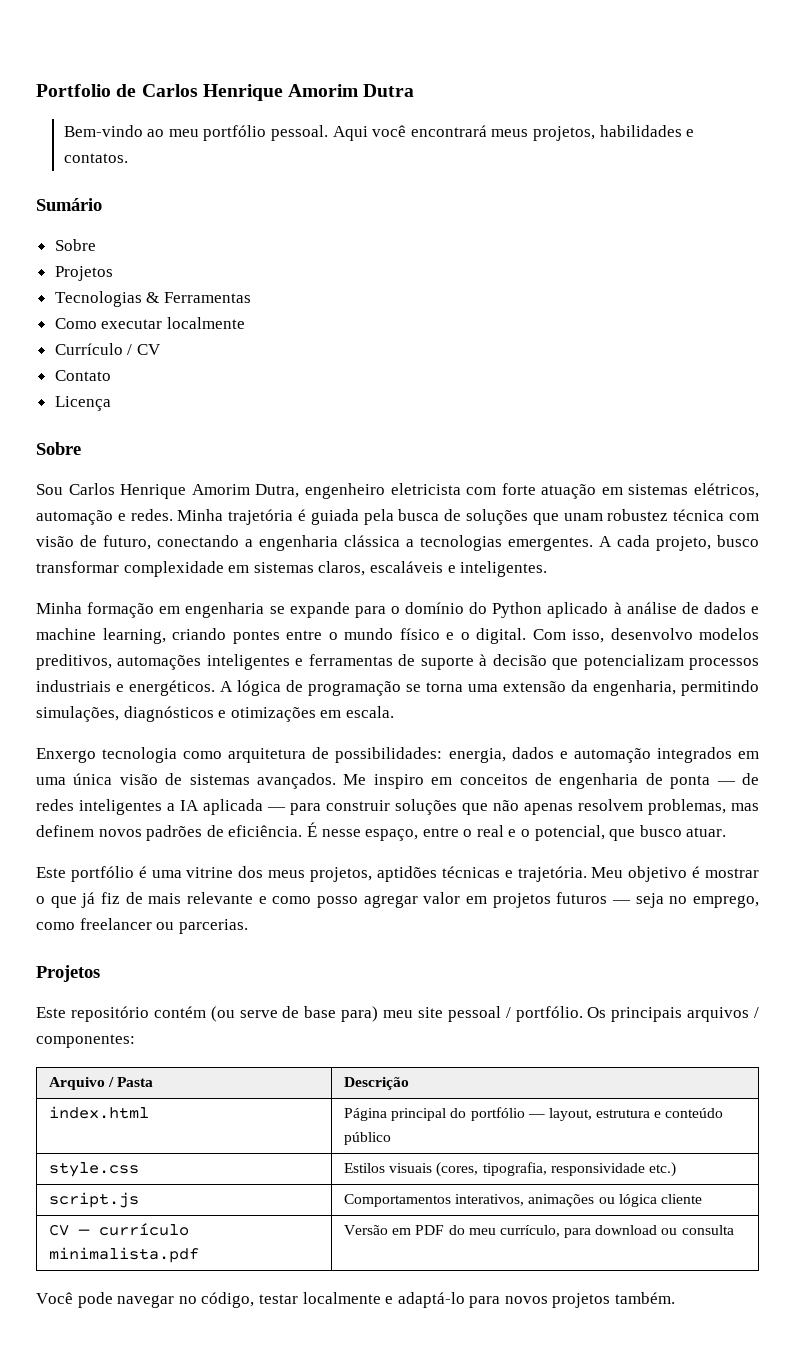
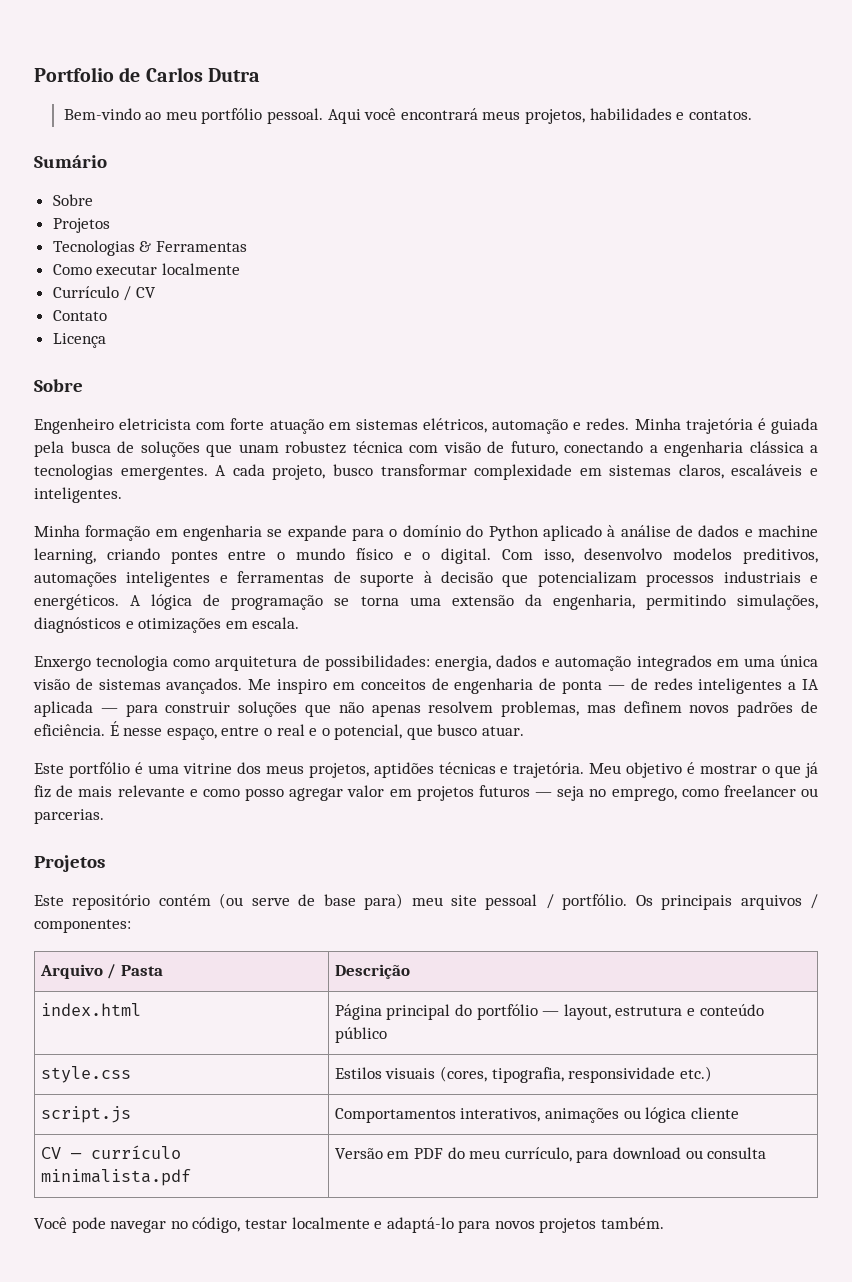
[202,84,359,101] Henrique Amorim -> (203, 74) none
[36,483,385,499] Sou Carlos Henrique Amorim Dutra, engenheiro -> [34,418,114,434] Engenheiro

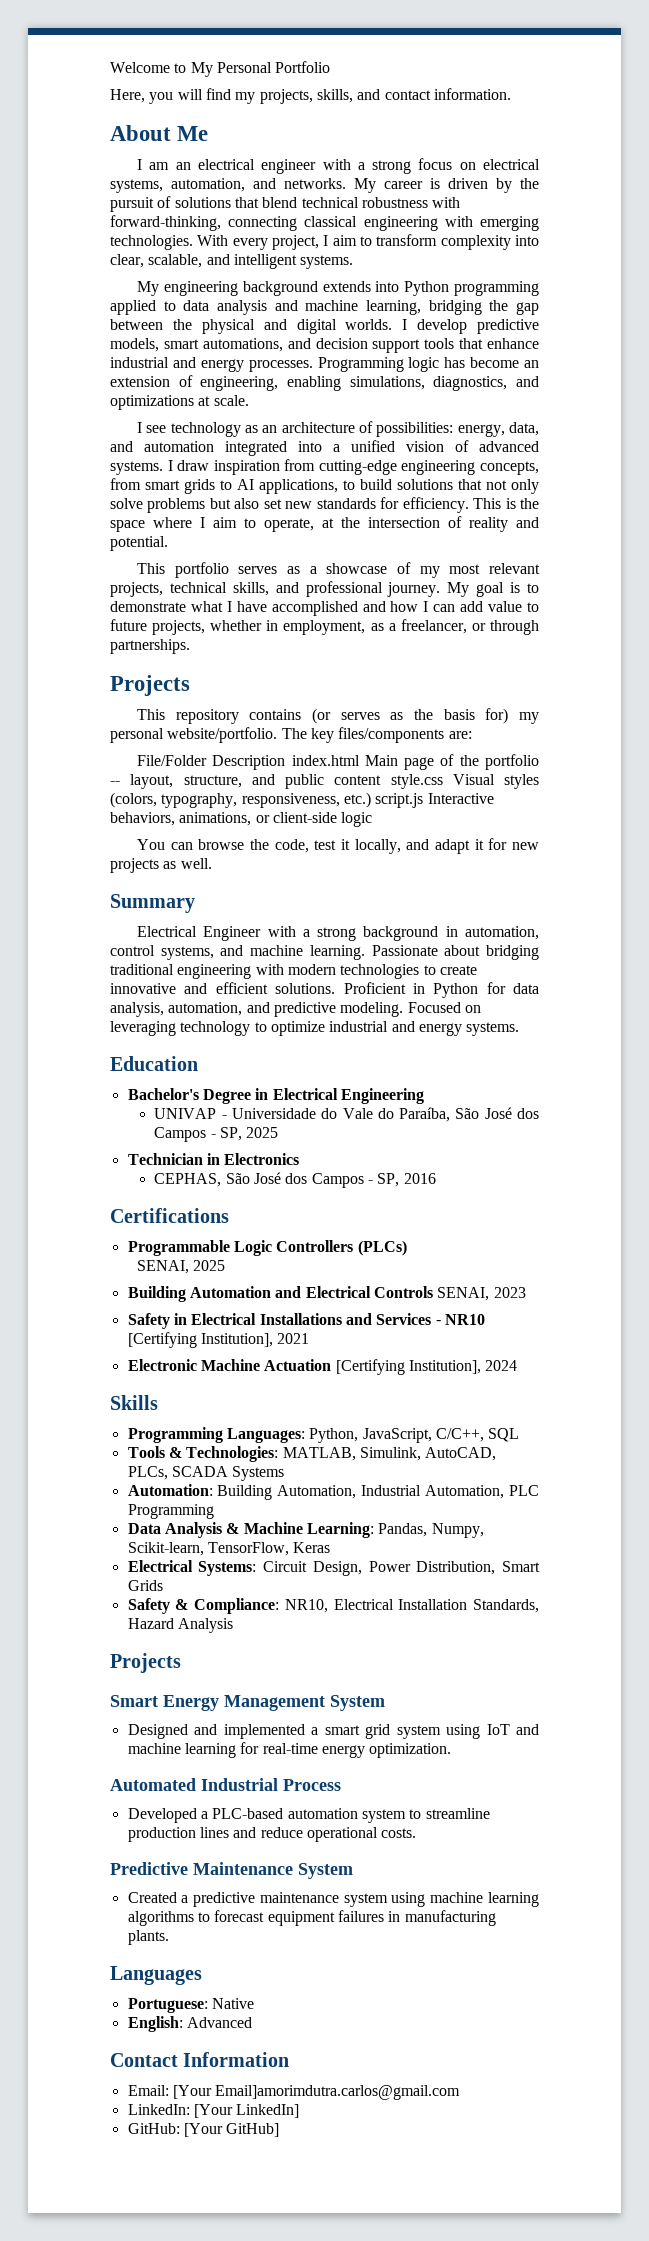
[34,67,260,82] [63,108,752,124] [34,155,107,168] [52,194,93,206] [52,218,110,233] [52,240,247,256] [52,263,240,275] [52,286,156,301] [52,310,107,321] [52,333,106,348] [34,379,83,392] [34,418,818,434] [34,441,818,457] [34,464,819,480] [34,487,122,503] [34,525,819,541] [34,548,819,564] [34,571,818,587] [34,594,818,610] [34,617,300,633] [34,655,818,671] [33,678,820,694] [34,701,819,717] [34,721,525,740] [34,762,819,778] [34,785,818,801] [34,809,104,824] [34,855,105,872] [34,893,818,910] [34,919,131,933] [39,964,164,979] [334,964,410,979] [40,1003,141,1016] [334,1004,764,1020] [334,1027,387,1043] [40,1066,131,1083] [334,1066,712,1083] [40,1106,131,1123] [334,1107,739,1123] [40,1145,181,1159] [40,1169,191,1186] [334,1147,767,1163] [34,1217,665,1233] Portfolio de Carlos Dutra // Bem-vindo ao meu portfólio pessoal. Aqui você encontrará meus projetos, habilidades e contatos. // Sumário // Sobre // Projetos // Tecnologias & Ferramentas // Como executar localmente // Currículo / CV // Contato // Licença // Sobre // Engenheiro eletricista com forte atuação em sistemas elétricos, automação e redes. Minha trajetória é guiada pela busca de soluções que unam robustez técnica com visão de futuro, conectando a engenharia clássica a tecnologias emergentes. A cada projeto, busco transformar complexidade em sistemas claros, escaláveis e inteligentes. // Minha formação em engenharia se expande para o domínio do Python aplicado à análise de dados e machine learning, criando pontes entre o mundo físico e o digital. Com isso, desenvolvo modelos preditivos, automações inteligentes e ferramentas de suporte à decisão que potencializam processos industriais e energéticos. A lógica de programação se torna uma extensão da engenharia, permitindo simulações, diagnósticos e otimizações em escala. // Enxergo tecnologia como arquitetura de possibilidades: energia, dados e automação integrados em uma única visão de sistemas avançados. Me inspiro em conceitos de engenharia de ponta — de redes inteligentes a IA aplicada — para construir soluções que não apenas resolvem problemas, mas definem novos padrões de eficiência. É nesse espaço, entre o real e o potencial, que busco atuar. // Este portfólio é uma vitrine dos meus projetos, aptidões técnicas e trajetória. Meu objetivo é mostrar o que já fiz de mais relevante e como posso agregar valor em projetos futuros — seja no emprego, como freelancer ou parcerias. // Projetos // Este repositório contém (ou serve de base para) meu site pessoal / portfólio. Os principais arquivos / componentes: // Arquivo / Pasta | Descrição // index.html | Página principal do portfólio — layout, estrutura e conteúdo público // style.css | Estilos visuais (cores, tipografia, responsividade etc.) // script.js | Comportamentos interativos, animações ou lógica cliente // CV — currículo minimalista.pdf | Versão em PDF do meu currículo, para download ou consulta // Você pode navegar no código, testar localmente e adaptá-lo para novos projetos também. -> [110,61,331,77] [110,88,511,104] [110,125,209,141] [137,158,540,174] [110,178,539,193] [110,196,461,212] [110,215,539,231] [110,234,539,250] [110,254,354,269] [137,281,539,296] [110,300,539,315] [110,319,539,334] [110,338,539,353] [110,357,539,372] [110,375,540,391] [110,395,249,410] [137,421,539,437] [110,440,539,456] [110,459,539,475] [110,478,539,494] [110,497,539,513] [110,516,539,532] [110,536,168,551] [137,562,540,578] [110,581,540,597] [110,601,540,616] [110,619,539,635] [110,639,190,654] [110,675,190,696] [137,708,539,724] [110,727,472,743] [137,754,539,770] [110,774,539,789] [110,792,494,808] [110,812,373,827] [137,838,540,854] [110,858,212,873] [110,894,195,913] [137,926,539,941] [110,945,539,960] [110,964,477,979] [110,982,539,998] [110,1002,481,1017] [110,1021,520,1036] [110,1056,198,1071] [127,1088,424,1104] [154,1107,540,1122] [154,1127,279,1142] [127,1153,300,1165] [154,1172,436,1188] [110,1208,229,1223] [127,1240,407,1256] [136,1260,226,1274] [127,1286,526,1302] [127,1313,485,1329] [127,1332,310,1348] [127,1359,518,1375] [110,1395,158,1410] [127,1427,520,1443] [127,1446,497,1462] [127,1466,285,1481] [127,1484,539,1500] [127,1504,214,1519] [127,1522,484,1538] [127,1542,331,1556] [127,1560,540,1576] [127,1580,163,1591] [127,1598,539,1614] [127,1618,233,1633] [110,1653,181,1673] [110,1695,385,1711] [127,1724,539,1739] [127,1742,452,1758] [110,1778,341,1791] [127,1808,490,1823] [127,1827,417,1842] [110,1862,353,1879] [127,1892,539,1907] [127,1910,496,1926] [127,1930,169,1945] [110,1966,202,1985] [127,1998,254,2013] [127,2016,252,2032] [110,2052,290,2067] [127,2085,461,2100] [127,2104,300,2118] [127,2123,280,2137] Welcome to My Personal Portfolio // Here, you will find my projects, skills, and contact information. // About Me // I am an electrical engineer with a strong focus on electrical systems, automation, and networks. My career is driven by the pursuit of solutions that blend technical robustness with forward-thinking, connecting classical engineering with emerging technologies. With every project, I aim to transform complexity into clear, scalable, and intelligent systems. // My engineering background extends into Python programming applied to data analysis and machine learning, bridging the gap between the physical and digital worlds. I develop predictive models, smart automations, and decision support tools that enhance industrial and energy processes. Programming logic has become an extension of engineering, enabling simulations, diagnostics, and optimizations at scale. // I see technology as an architecture of possibilities: energy, data, and automation integrated into a unified vision of advanced systems. I draw inspiration from cutting-edge engineering concepts, from smart grids to AI applications, to build solutions that not only solve problems but also set new standards for efficiency. This is the space where I aim to operate, at the intersection of reality and potential. // This portfolio serves as a showcase of my most relevant projects, technical skills, and professional journey. My goal is to demonstrate what I have accomplished and how I can add value to future projects, whether in employment, as a freelancer, or through partnerships. // Projects // This repository contains (or serves as the basis for) my personal website/portfolio. The key files/components are: // File/Folder Description index.html Main page of the portfolio -- layout, structure, and public content style.css Visual styles (colors, typography, responsiveness, etc.) script.js Interactive behaviors, animations, or client-side logic // You can browse the code, test it locally, and adapt it for new projects as well. // Summary // Electrical Engineer with a strong background in automation, control systems, and machine learning. Passionate about bridging traditional engineering with modern technologies to create innovative and efficient solutions. Proficient in Python for data analysis, automation, and predictive modeling. Focused on leveraging technology to optimize industrial and energy systems. // Education // Bachelor's Degree in Electrical Engineering // UNIVAP - Universidade do Vale do Paraíba, São José dos Campos - SP, 2025 // Technician in Electronics // CEPHAS, São José dos Campos - SP, 2016 // Certifications // Programmable Logic Controllers (PLCs) // SENAI, 2025 // Building Automation and Electrical Controls SENAI, 2023 // Safety in Electrical Installations and Services - NR10 [Certifying Institution], 2021 // Electronic Machine Actuation [Certifying Institution], 2024 // Skills // Programming Languages: Python, JavaScript, C/C++, SQL // Tools & Technologies: MATLAB, Simulink, AutoCAD, PLCs, SCADA Systems // Automation: Building Automation, Industrial Automation, PLC Programming // Data Analysis & Machine Learning: Pandas, Numpy, Scikit-learn, TensorFlow, Keras // Electrical Systems: Circuit Design, Power Distribution, Smart Grids // Safety & Compliance: NR10, Electrical Installation Standards, Hazard Analysis // Projects // Smart Energy Management System // Designed and implemented a smart grid system using IoT and machine learning for real-time energy optimization. // Automated Industrial Process // Developed a PLC-based automation system to streamline production lines and reduce operational costs. // Predictive Maintenance System // Created a predictive maintenance system using machine learning algorithms to forecast equipment failures in manufacturing plants. // Languages // Portuguese: Native // English: Advanced // Contact Information // Email: [Your Email]amorimdutra.carlos@gmail.com // LinkedIn: [Your LinkedIn] // GitHub: [Your GitHub]

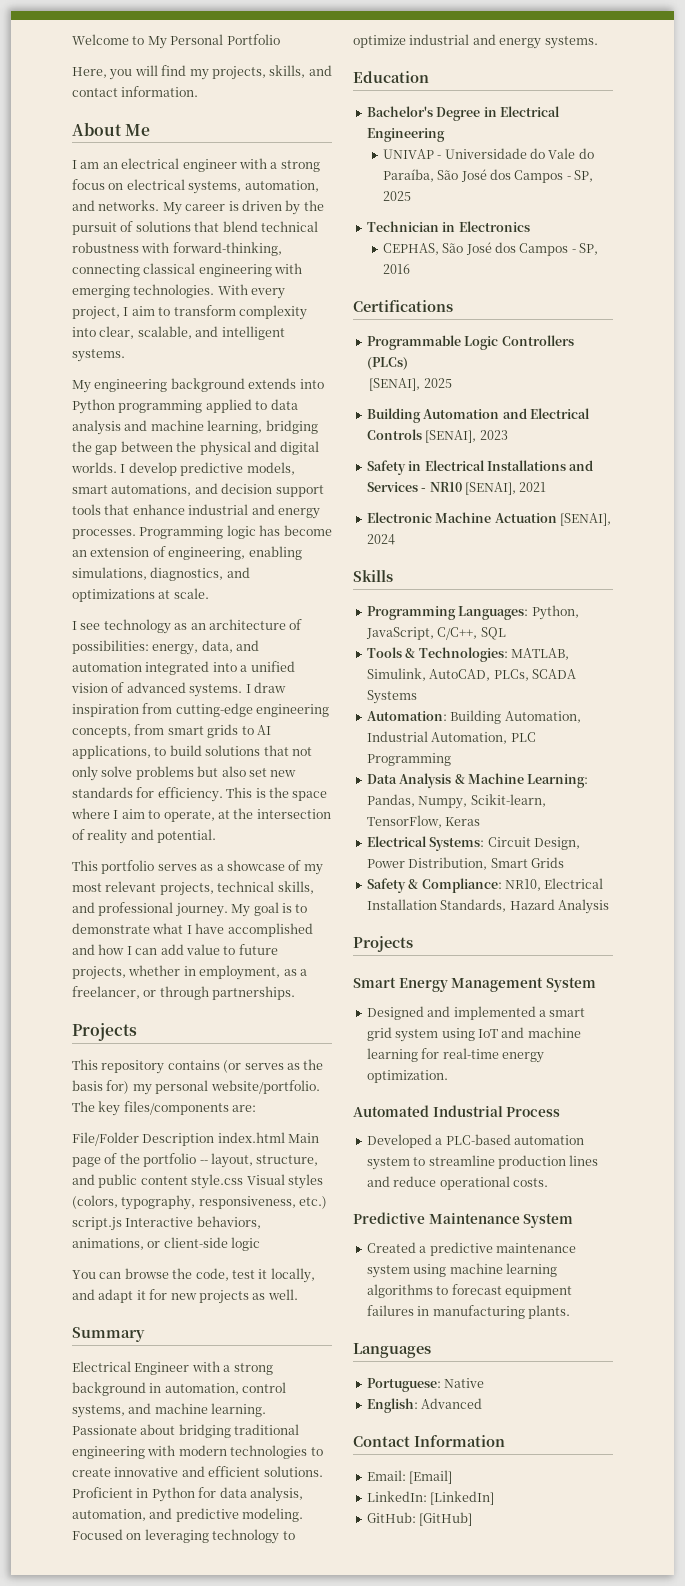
[136,1260,189,1274] SENAI, -> [369,378,421,391] [SENAI],
[437,1287,490,1301] SENAI, -> [425,430,477,443] [SENAI],
[127,1332,273,1348] [Certifying Institution], -> [464,482,516,495] [SENAI],
[335,1359,481,1375] [Certifying Institution], -> [559,513,611,526] [SENAI],
[172,2085,461,2100] [Your Email]amorimdutra.carlos@gmail.com -> [409,1470,453,1484] [Email]
[193,2104,300,2118] [Your LinkedIn] -> [430,1491,495,1505] [LinkedIn]
[183,2123,280,2137] [Your GitHub] -> [419,1512,473,1526] [GitHub]

